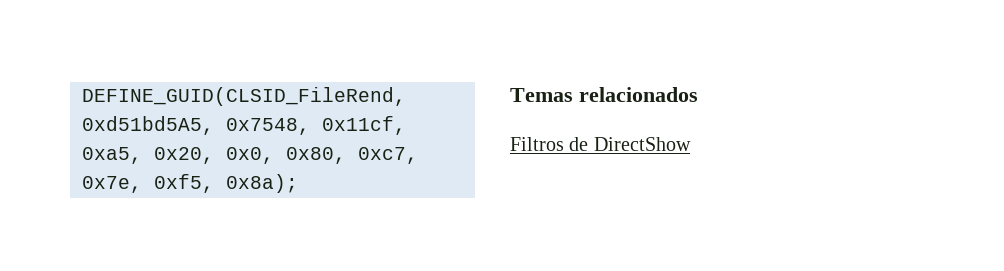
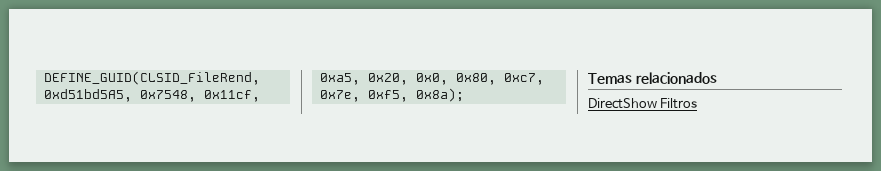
[510,137,691,151] Filtros de DirectShow -> [588,98,698,109] DirectShow Filtros

